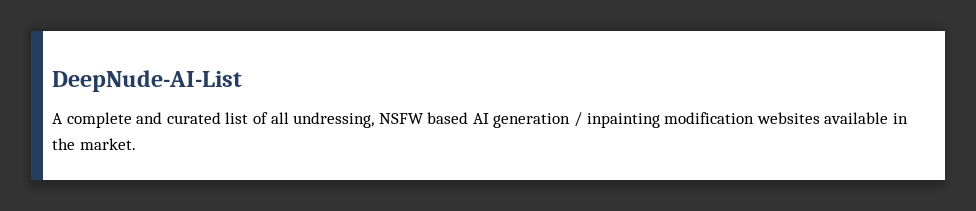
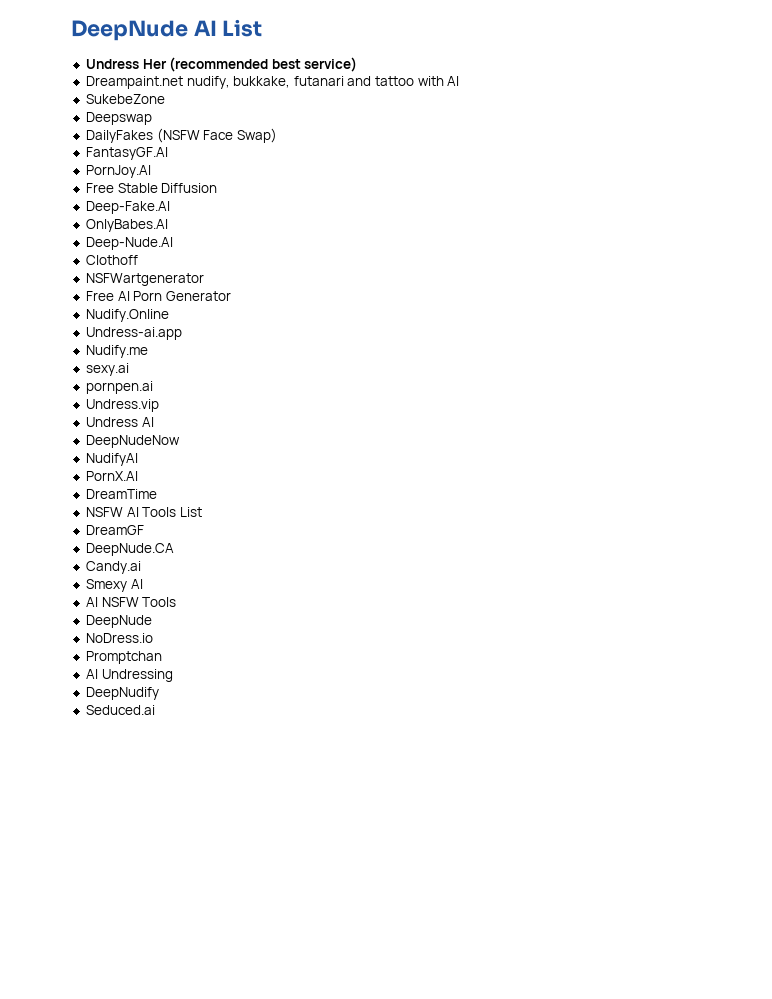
[52,70,242,92] [52,112,909,128] [52,138,136,150] DeepNude-AI-List // A complete and curated list of all undressing, NSFW based AI generation / inpainting modification websites available in the market. -> [71,19,263,41] [85,57,358,72] [85,76,460,89] [85,94,165,104] [85,112,152,125] [85,128,277,143] [85,147,168,160] [85,165,151,178] [85,183,218,193] [85,201,170,214] [85,219,168,232] [85,237,173,250] [85,255,138,265] [85,273,204,286] [85,291,231,301] [85,309,169,322] [85,327,182,340] [85,345,148,358] [85,363,129,376] [85,381,153,394] [85,399,159,412] [85,417,154,427] [85,435,180,448] [85,453,138,466] [85,471,138,481] [85,489,157,499] [85,507,202,517] [85,525,144,535] [85,543,174,556] [85,561,141,574] [85,579,143,592] [85,597,177,607] [85,615,152,628] [85,633,153,643] [85,651,162,664] [85,669,173,682] [85,687,159,700] [85,705,155,715] DeepNude AI List // Undress Her (recommended best service) // Dreampaint.net nudify, bukkake, futanari and tattoo with AI // SukebeZone // Deepswap // DailyFakes (NSFW Face Swap) // FantasyGF.AI // PornJoy.AI // Free Stable Diffusion // Deep-Fake.AI // OnlyBabes.AI // Deep-Nude.AI // Clothoff // NSFWartgenerator // Free AI Porn Generator // Nudify.Online // Undress-ai.app // Nudify.me // sexy.ai // pornpen.ai // Undress.vip // Undress AI // DeepNudeNow // NudifyAI // PornX.AI // DreamTime // NSFW AI Tools List // DreamGF // DeepNude.CA // Candy.ai // Smexy AI // AI NSFW Tools // DeepNude // NoDress.io // Promptchan // AI Undressing // DeepNudify // Seduced.ai

